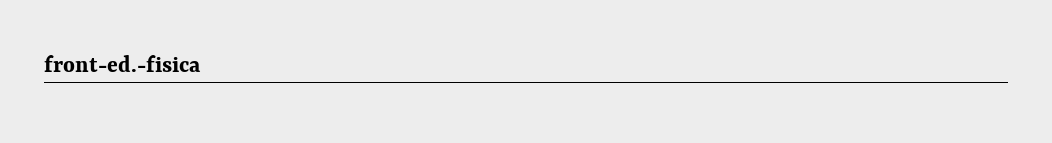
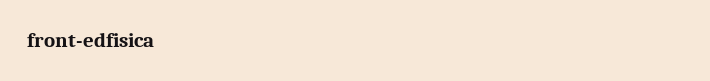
[44,55,201,72] front-ed.-fisica -> [27,32,154,47] front-edfisica

